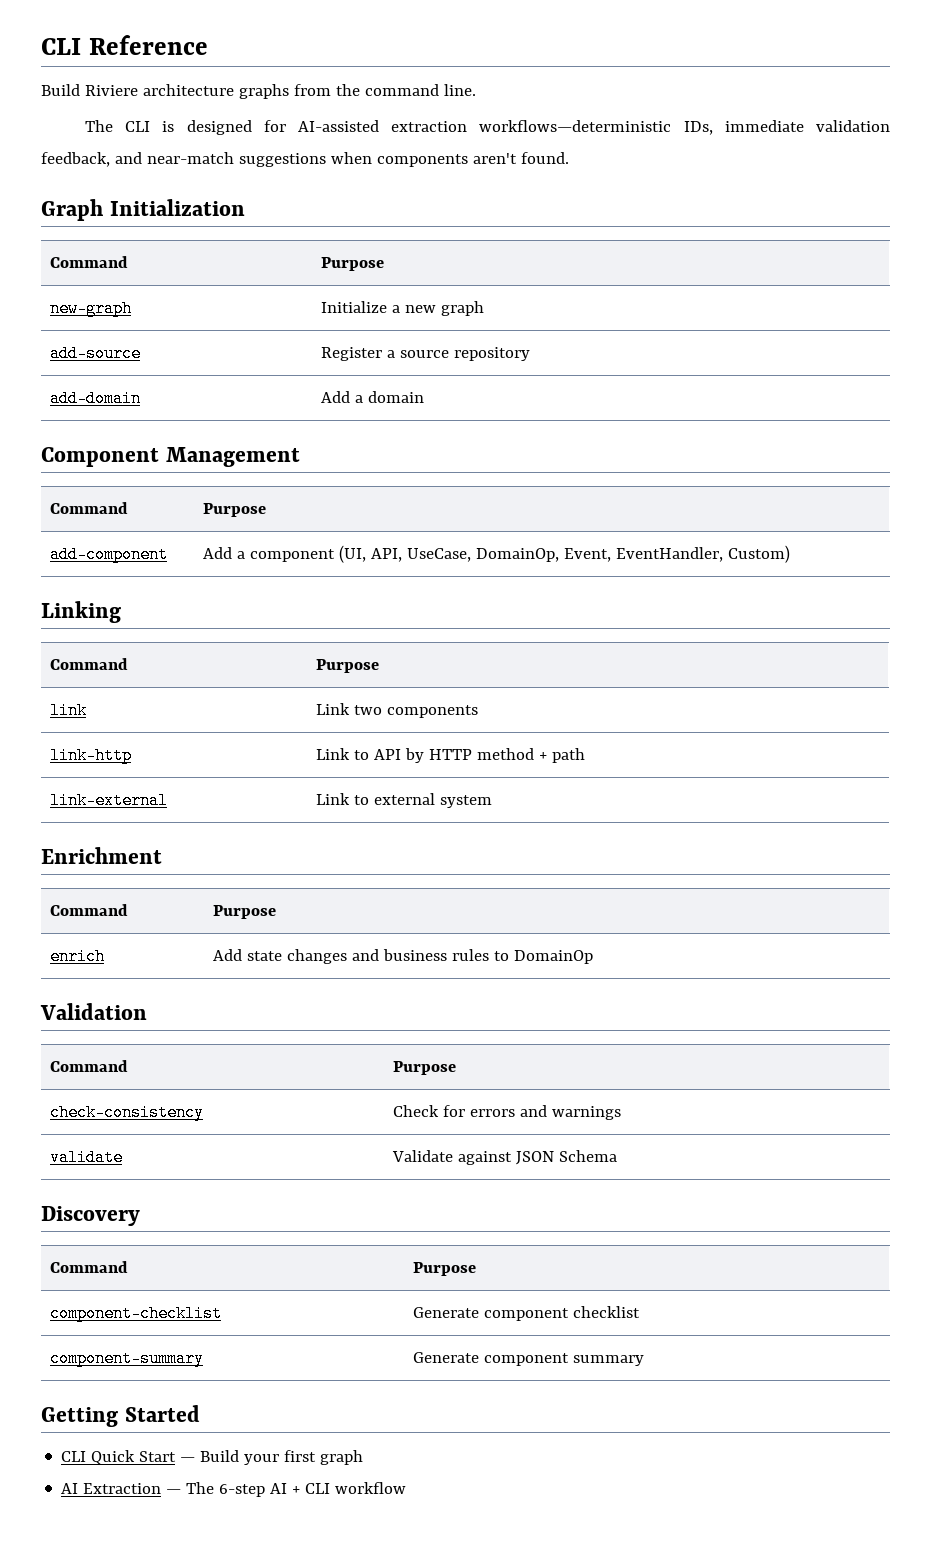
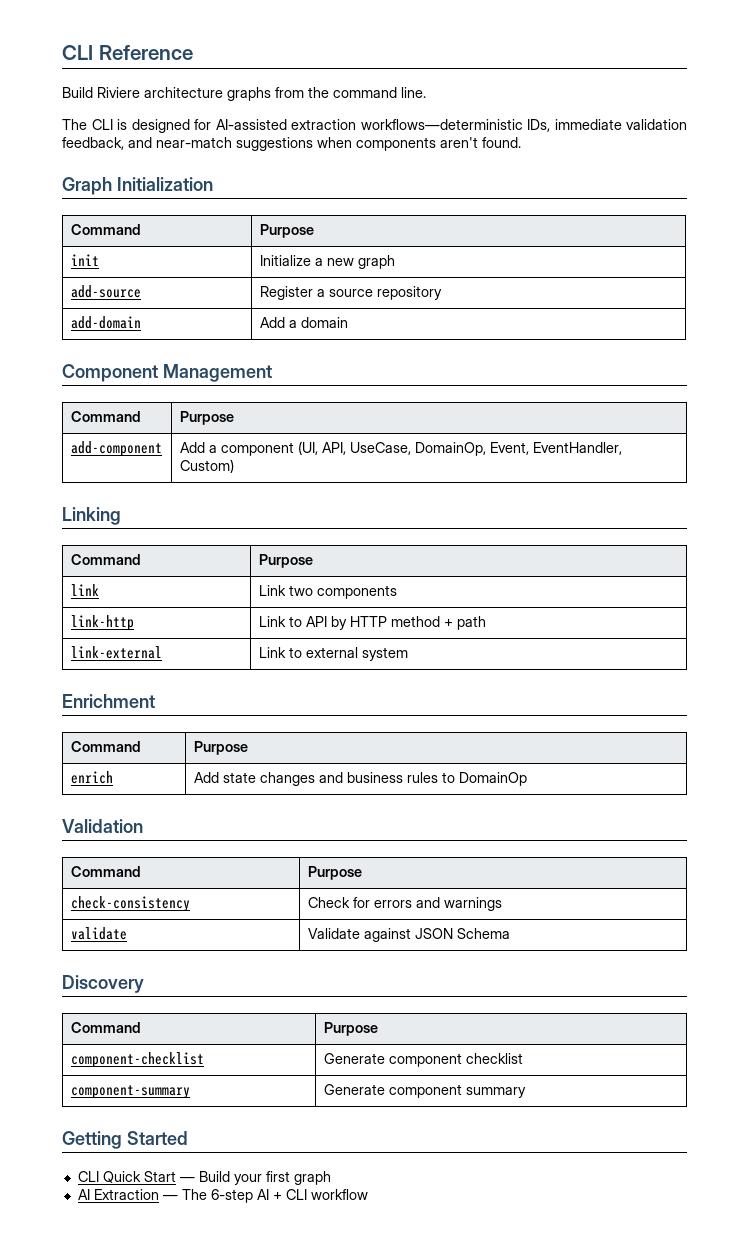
[50,300,133,317] new-graph -> [70,254,99,266] init

